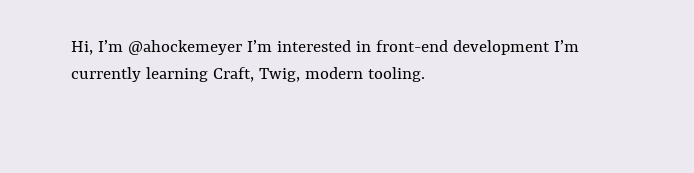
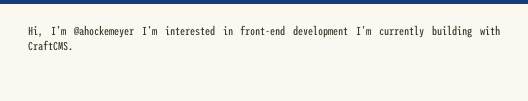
[145,67,425,82] learning Craft, Twig, modern tooling. -> [432,25,501,38] [28,40,73,51] building with CraftCMS.

